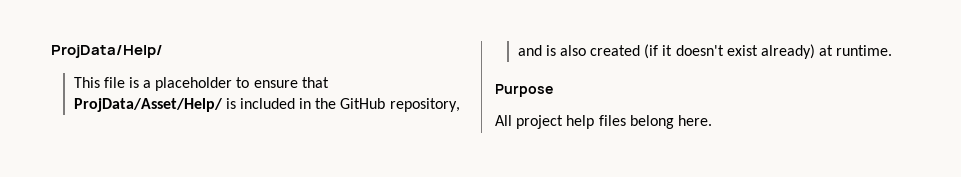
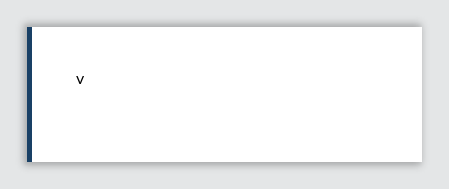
[51,45,163,58] [73,77,329,91] [73,98,460,112] [517,44,893,59] [495,84,553,97] [495,115,712,129] ProjData/Help/ // This file is a placeholder to ensure that ProjData/Asset/Help/ is included in the GitHub repository, and is also created (if it doesn't exist already) at runtime. // Purpose // All project help files belong here. -> [76,76,85,84] v

